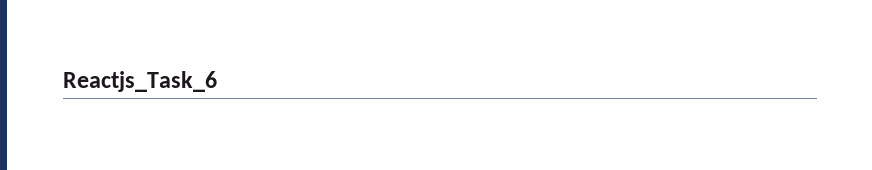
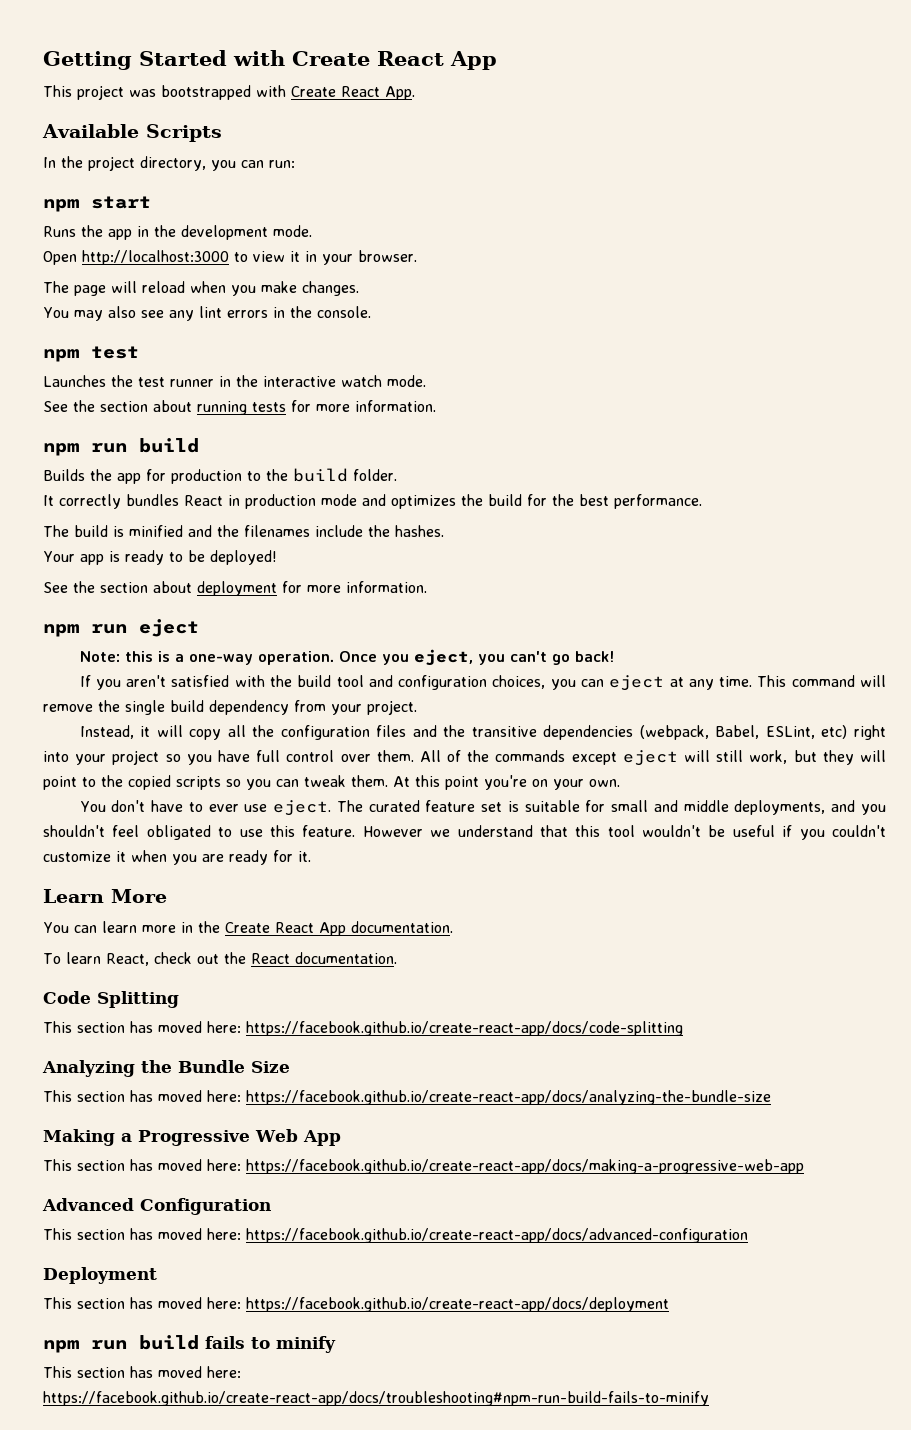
[63,71,217,92] Reactjs_Task_6 -> [43,50,497,70] [43,85,415,100] [42,124,222,142] [43,156,295,171] [43,196,151,212] [43,225,312,240] [43,250,417,265] [43,281,359,296] [43,306,371,321] [43,346,139,362] [43,375,426,387] [43,400,436,415] [43,438,199,456] [43,468,397,484] [43,494,702,509] [43,525,444,537] [43,550,277,565] [43,581,427,596] [43,619,199,637] [79,649,614,666] [79,675,887,691] [43,700,417,715] [79,725,887,740] [43,750,886,766] [43,775,620,790] [79,800,886,816] [43,825,887,840] [43,850,311,865] [43,889,167,903] [43,921,453,936] [43,952,397,966] [43,991,179,1008] [43,1021,683,1036] [42,1060,290,1077] [43,1090,771,1105] [43,1129,341,1146] [43,1159,804,1174] [42,1198,271,1215] [43,1228,748,1243] [43,1267,157,1284] [43,1297,669,1312] [43,1335,336,1353] [43,1366,241,1378] [43,1391,709,1406] Getting Started with Create React App // This project was bootstrapped with Create React App. // Available Scripts // In the project directory, you can run: // npm start // Runs the app in the development mode. // Open http://localhost:3000 to view it in your browser. // The page will reload when you make changes. // You may also see any lint errors in the console. // npm test // Launches the test runner in the interactive watch mode. // See the section about running tests for more information. // npm run build // Builds the app for production to the build folder. // It correctly bundles React in production mode and optimizes the build for the best performance. // The build is minified and the filenames include the hashes. // Your app is ready to be deployed! // See the section about deployment for more information. // npm run eject // Note: this is a one-way operation. Once you eject, you can't go back! // If you aren't satisfied with the build tool and configuration choices, you can eject at any time. This command will remove the single build dependency from your project. // Instead, it will copy all the configuration files and the transitive dependencies (webpack, Babel, ESLint, etc) right into your project so you have full control over them. All of the commands except eject will still work, but they will point to the copied scripts so you can tweak them. At this point you're on your own. // You don't have to ever use eject. The curated feature set is suitable for small and middle deployments, and you shouldn't feel obligated to use this feature. However we understand that this tool wouldn't be useful if you couldn't customize it when you are ready for it. // Learn More // You can learn more in the Create React App documentation. // To learn React, check out the React documentation. // Code Splitting // This section has moved here: https://facebook.github.io/create-react-app/docs/code-splitting // Analyzing the Bundle Size // This section has moved here: https://facebook.github.io/create-react-app/docs/analyzing-the-bundle-size // Making a Progressive Web App // This section has moved here: https://facebook.github.io/create-react-app/docs/making-a-progressive-web-app // Advanced Configuration // This section has moved here: https://facebook.github.io/create-react-app/docs/advanced-configuration // Deployment // This section has moved here: https://facebook.github.io/create-react-app/docs/deployment // npm run build fails to minify // This section has moved here: https://facebook.github.io/create-react-app/docs/troubleshooting#npm-run-build-fails-to-minify

